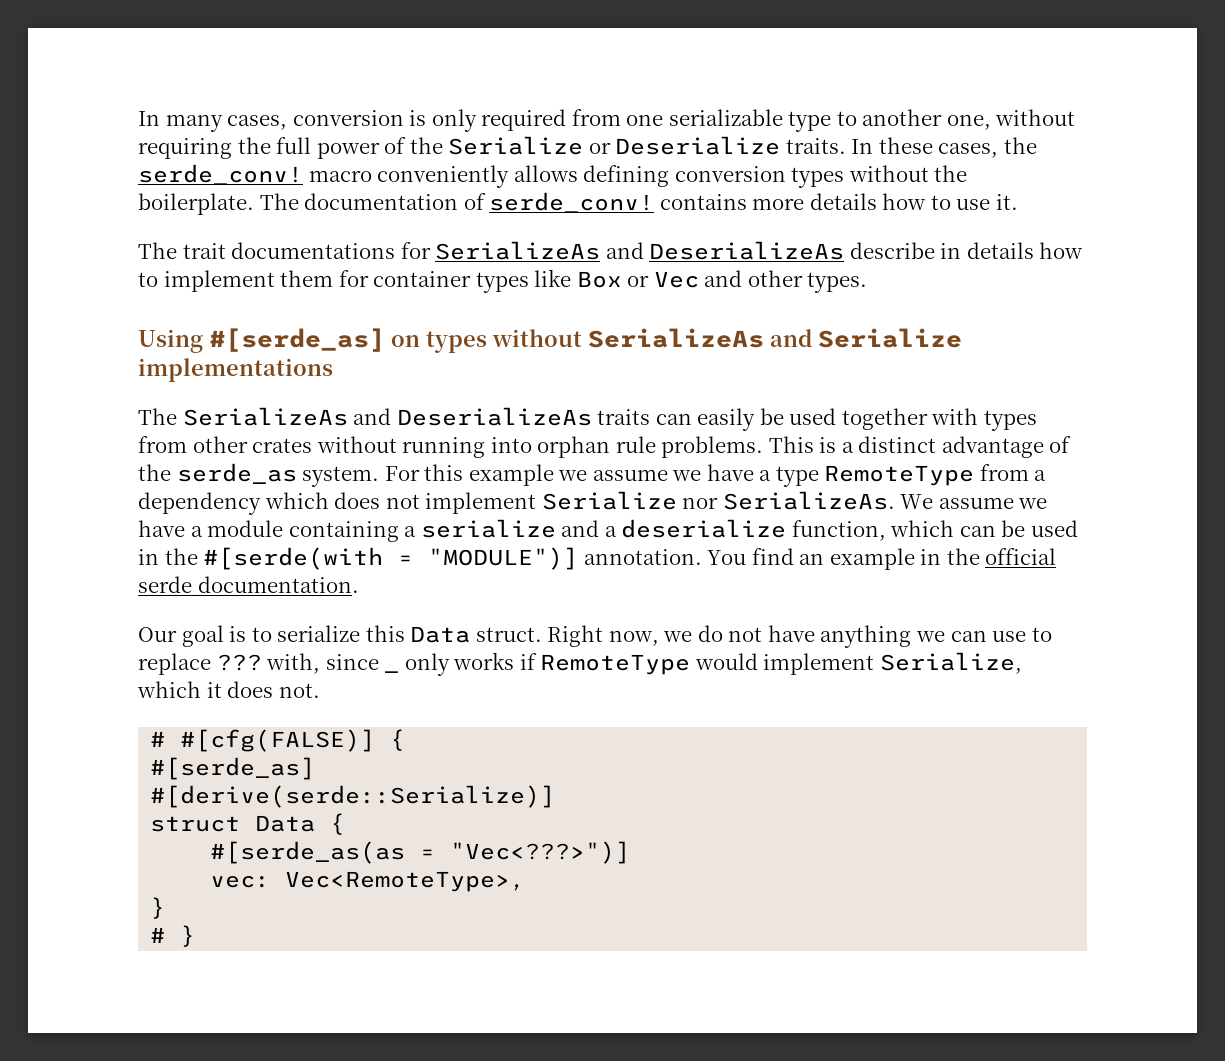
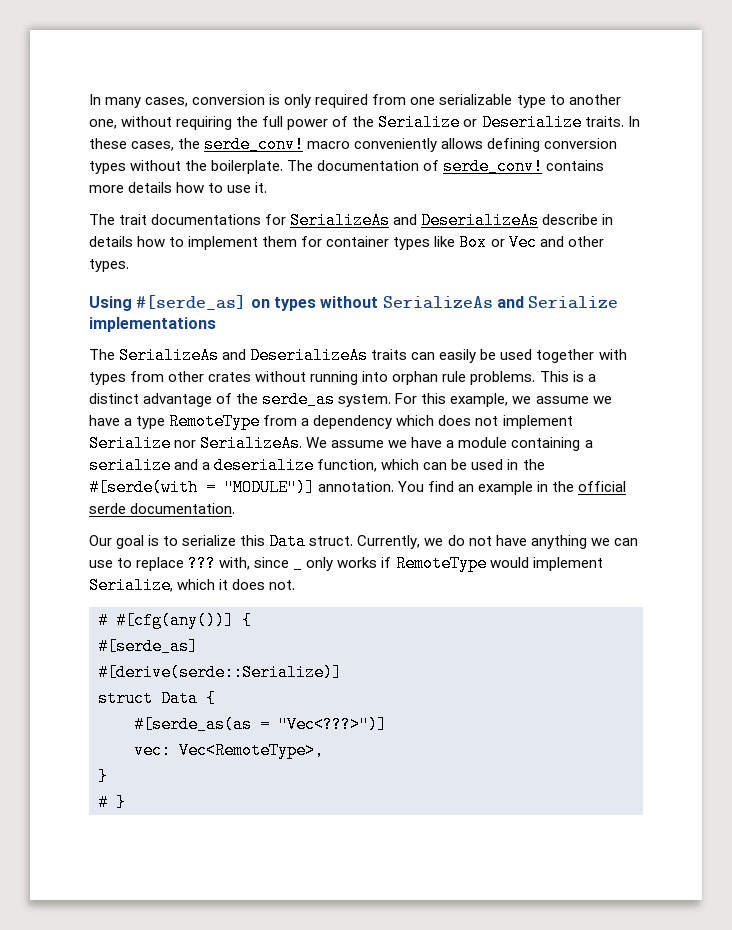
[468,464,554,486] example -> [450,393,509,407] example,
[547,625,659,647] Right now, -> [357,535,421,549] Currently,
[180,729,376,752] #[cfg(FALSE)] -> [116,612,234,629] #[cfg(any())]

